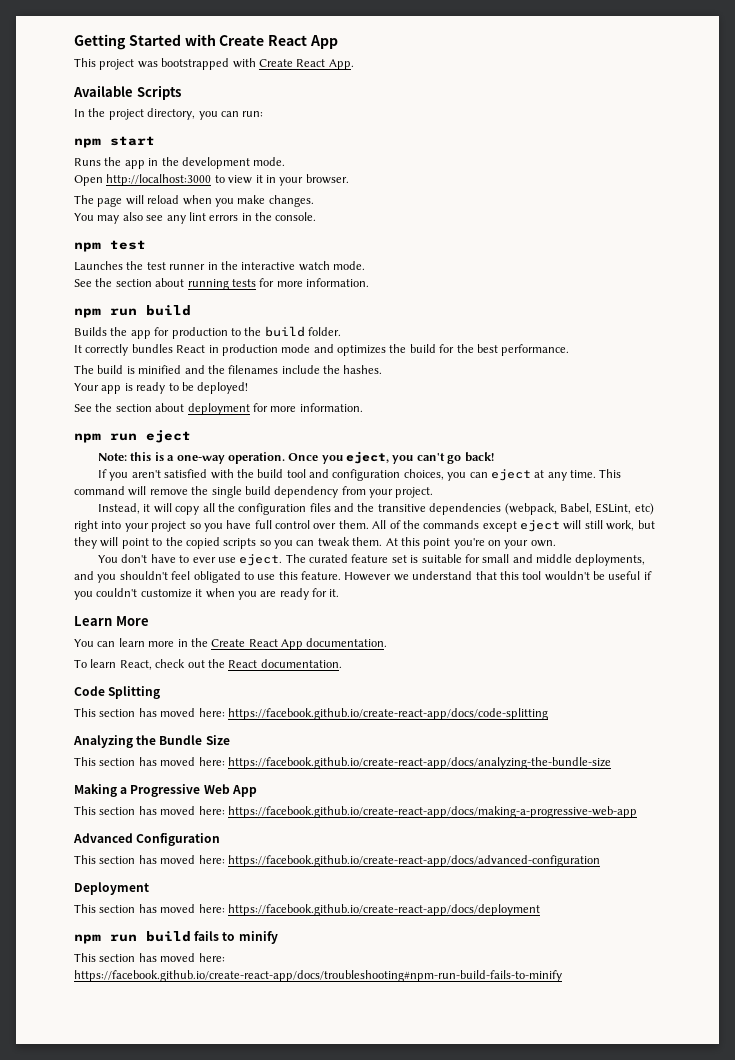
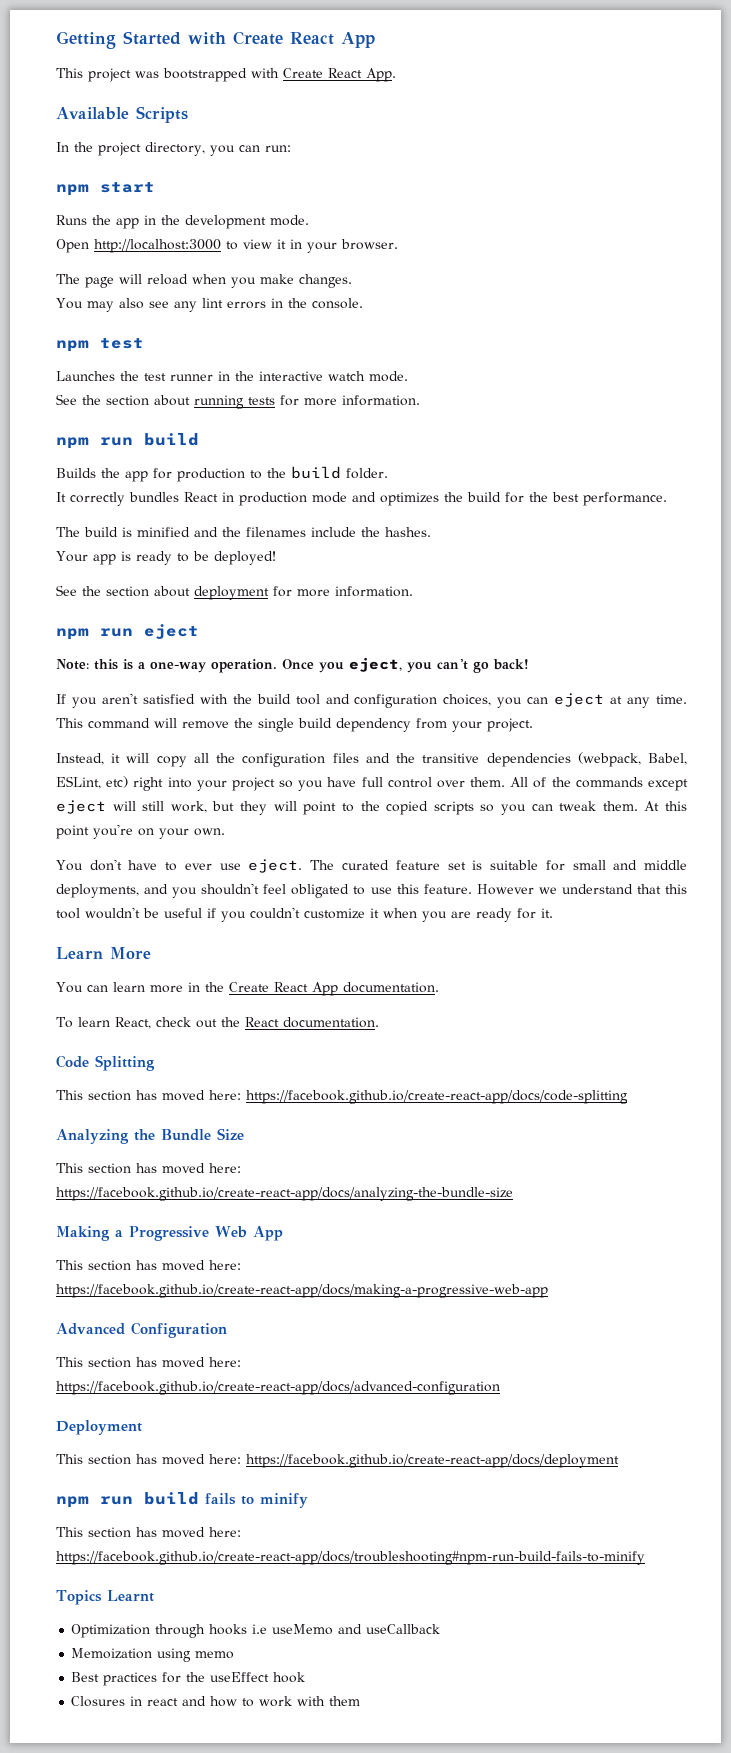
(562, 976) none -> [56,1590,154,1605] [71,1624,441,1638] [71,1648,235,1662] [71,1672,306,1686] [71,1696,361,1707] // Topics Learnt // Optimization through hooks i.e useMemo and useCallback // Memoization using memo // Best practices for the useEffect hook // Closures in react and how to work with them

